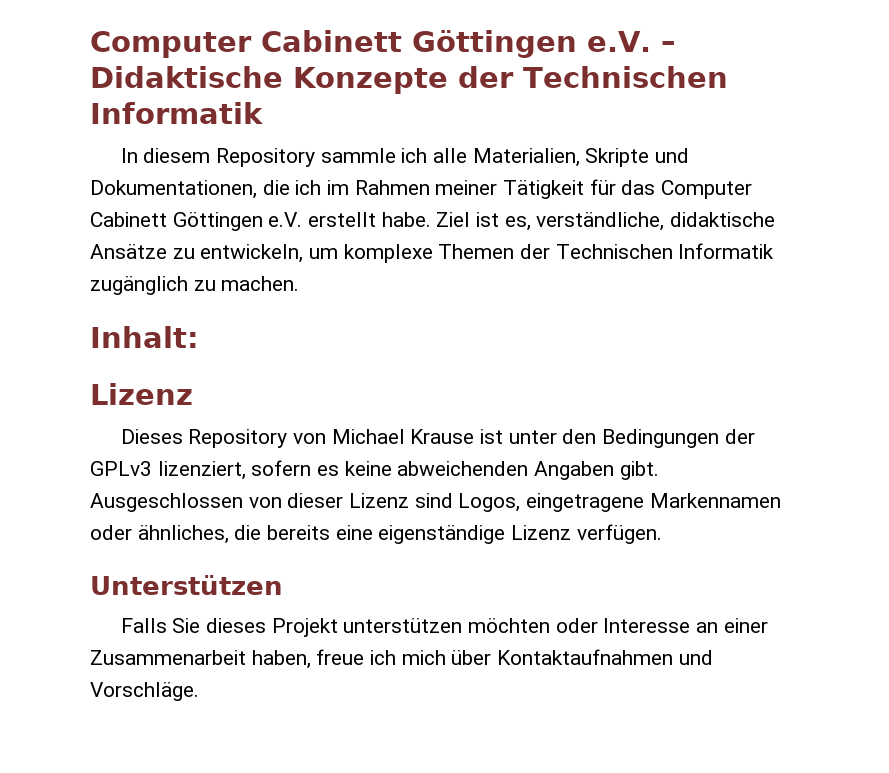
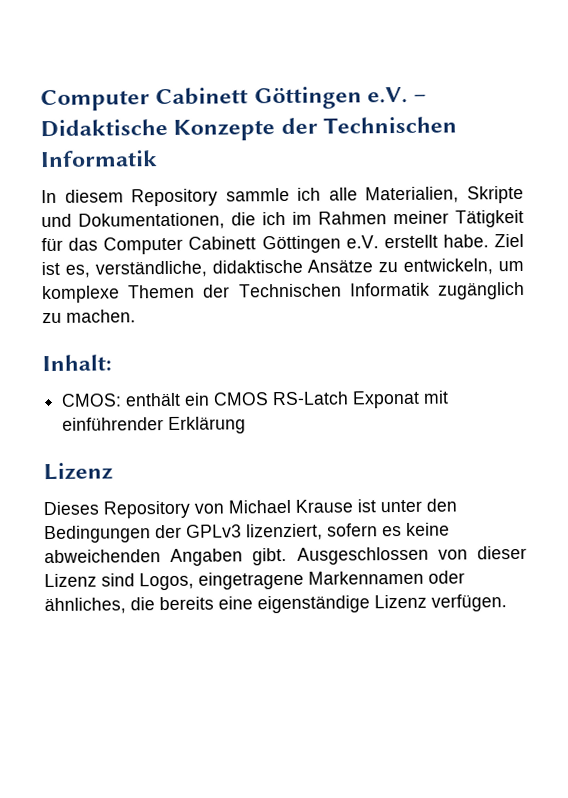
(199, 337) none -> [61,390,450,409] [62,416,247,434] // CMOS: enthält ein CMOS RS-Latch Exponat mit einführender Erklärung
[90,575,283,595] [120,618,768,637] [90,649,713,669] [90,682,199,701] // Unterstützen // Falls Sie dieses Projekt unterstützen möchten oder Interesse an einer Zusammenarbeit haben, freue ich mich über Kontaktaufnahmen und Vorschläge. -> (507, 603) none

